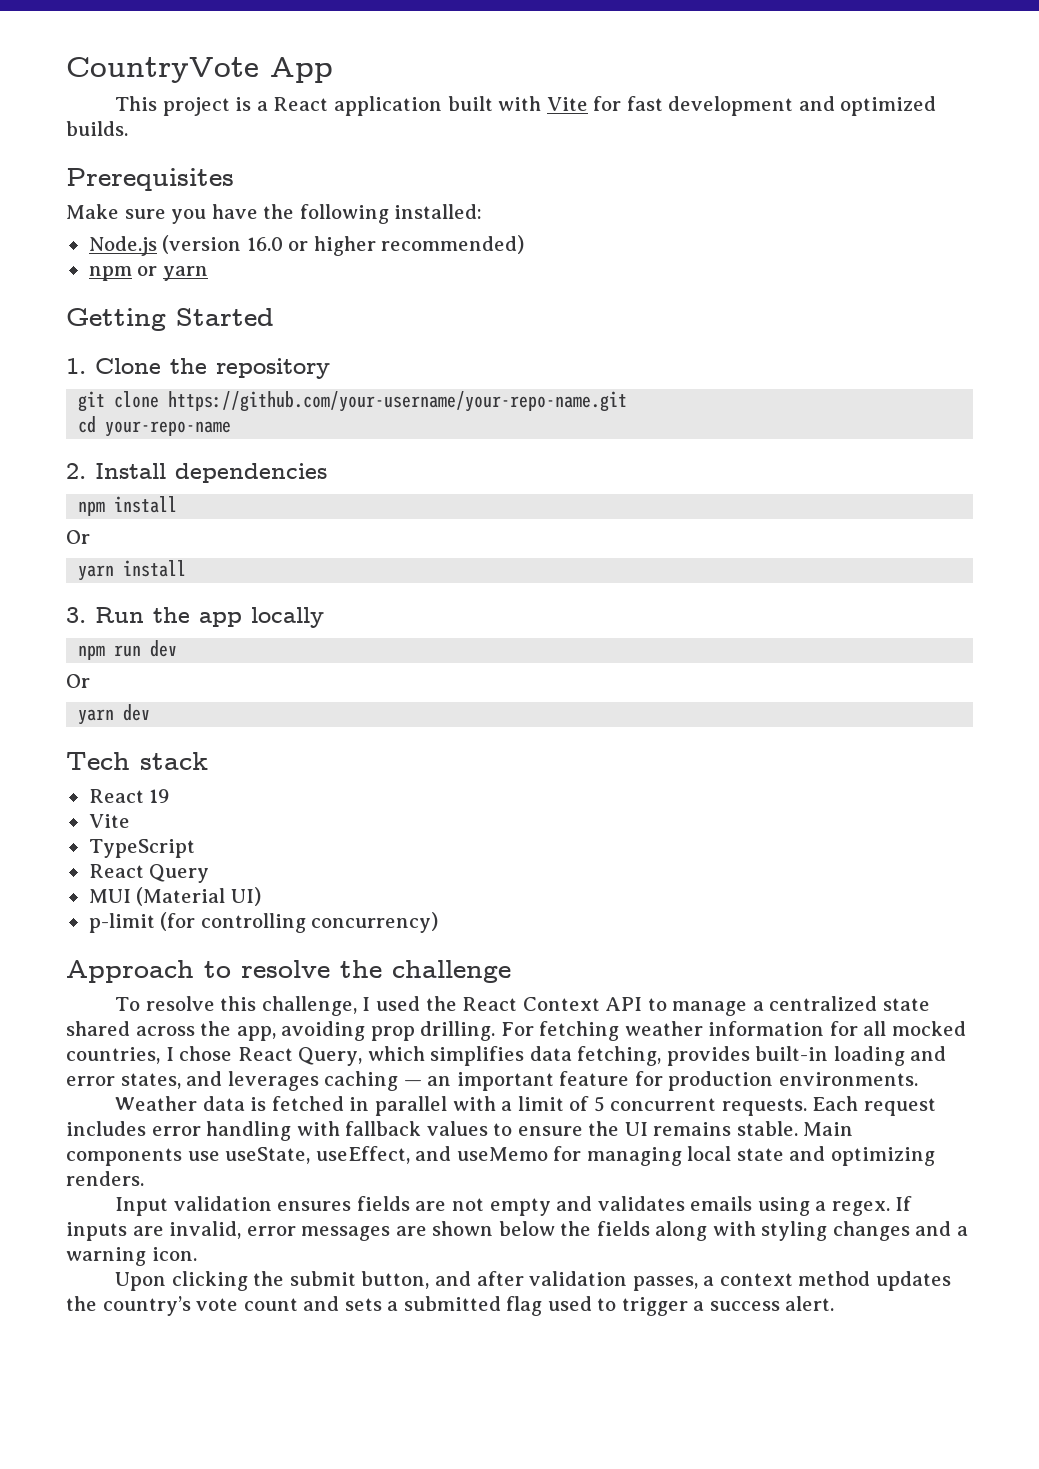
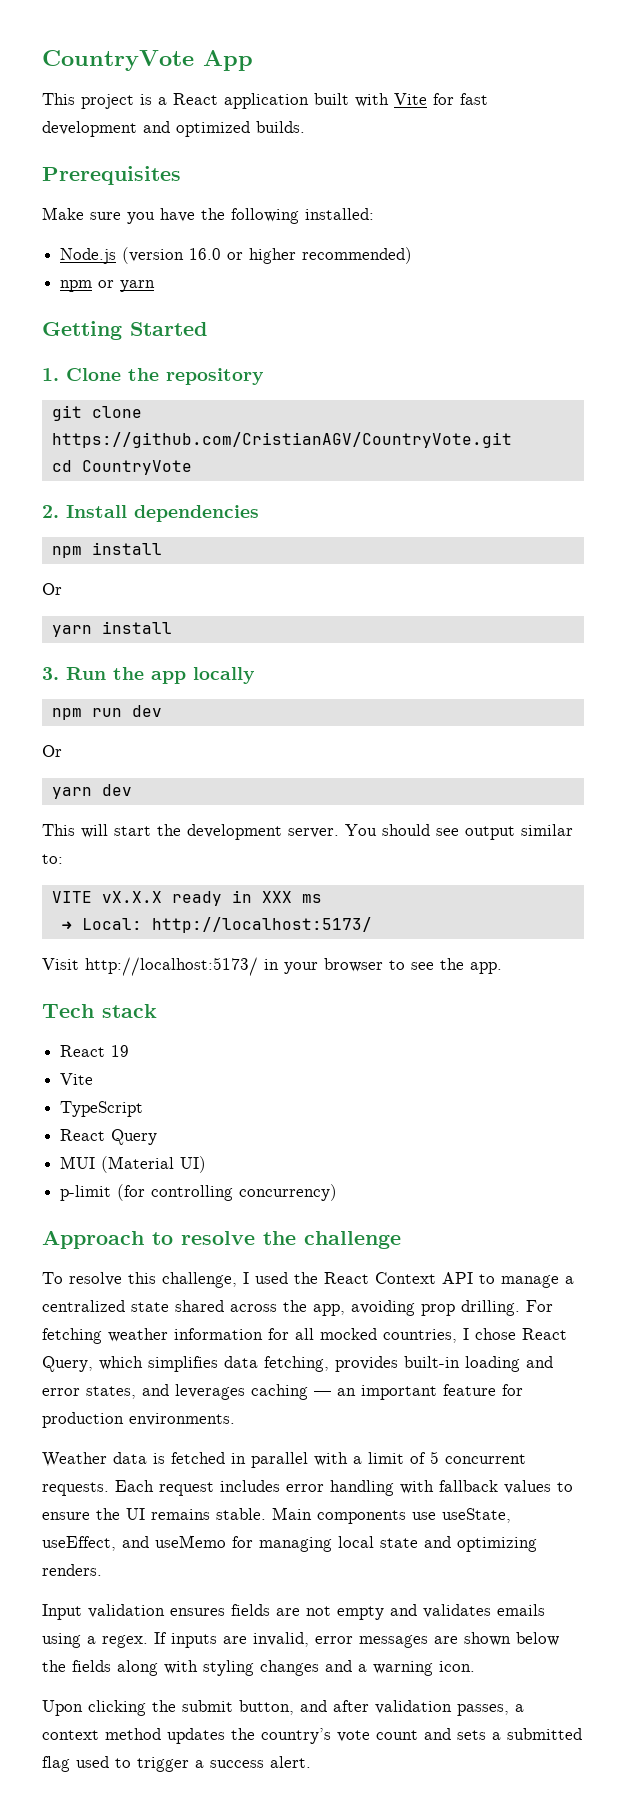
[168,391,628,412] https://github.com/your-username/your-repo-name.git -> [51,432,512,448] https://github.com/CristianAGV/CountryVote.git
[105,421,232,437] your-repo-name -> [81,460,192,475] CountryVote
(151, 712) none -> [42,824,573,840] [42,854,63,864] [51,890,322,906] [61,917,372,933] [42,957,502,976] // This will start the development server. You should see output similar to: // VITE vX.X.X ready in XXX ms // ➜ Local: http://localhost:5173/ // Visit http://localhost:5173/ in your browser to see the app.

